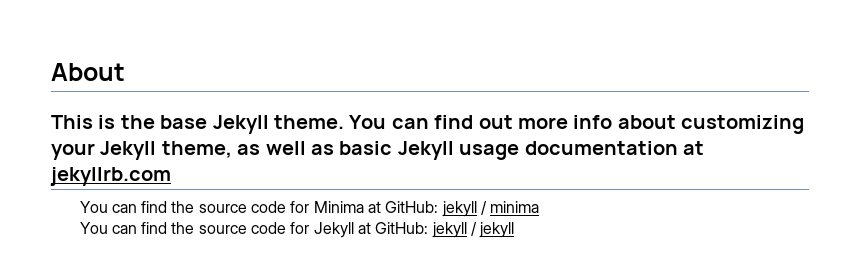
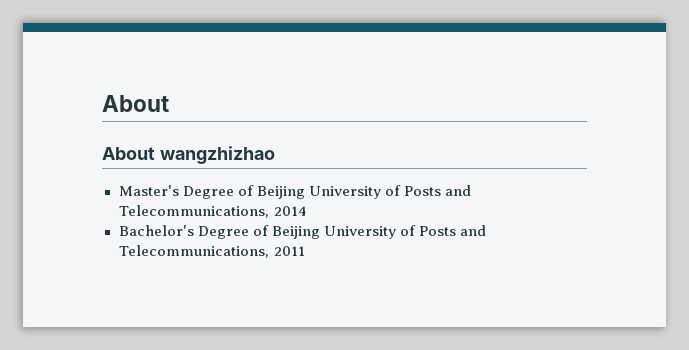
[51,115,805,134] [51,141,704,160] [50,167,171,186] [79,201,540,217] [79,222,515,238] This is the base Jekyll theme. You can find out more info about customizing your Jekyll theme, as well as basic Jekyll usage documentation at jekyllrb.com // You can find the source code for Minima at GitHub: jekyll / minima // You can find the source code for Jekyll at GitHub: jekyll / jekyll -> [102,146,275,164] [118,185,471,199] [118,205,307,218] [118,225,486,239] [118,245,305,258] About wangzhizhao // Master's Degree of Beijing University of Posts and Telecommunications, 2014 // Bachelor's Degree of Beijing University of Posts and Telecommunications, 2011

